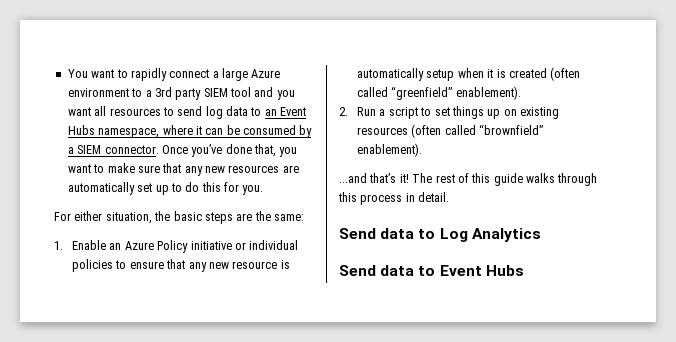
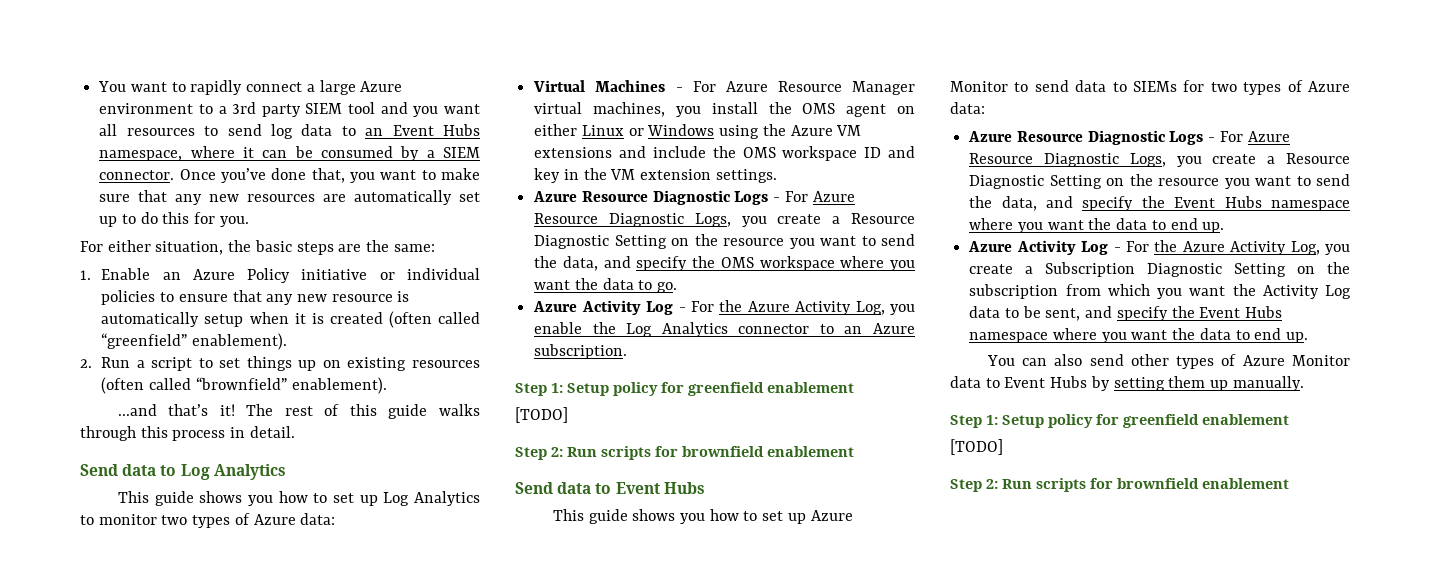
(541, 235) none -> [117,491,480,506] [80,513,336,528] [533,80,915,95] [534,102,915,117] [534,124,862,139] [534,146,915,161] [534,168,777,183] [533,190,855,205] [534,213,915,227] [534,234,915,249] [534,256,915,271] [534,278,678,293] [533,300,915,315] [534,322,915,337] [534,344,628,359] [515,382,854,396] [515,407,568,423] [515,446,854,460] // This guide shows you how to set up Log Analytics to monitor two types of Azure data: // Virtual Machines - For Azure Resource Manager virtual machines, you install the OMS agent on either Linux or Windows using the Azure VM extensions and include the OMS workspace ID and key in the VM extension settings. // Azure Resource Diagnostic Logs - For Azure Resource Diagnostic Logs, you create a Resource Diagnostic Setting on the resource you want to send the data, and specify the OMS workspace where you want the data to go. // Azure Activity Log - For the Azure Activity Log, you enable the Log Analytics connector to an Azure subscription. // Step 1: Setup policy for greenfield enablement // [TODO] // Step 2: Run scripts for brownfield enablement
(524, 270) none -> [552,509,853,524] [950,80,1350,95] [950,102,985,114] [968,130,1290,145] [969,153,1350,167] [969,174,1350,189] [969,196,1350,211] [969,218,1225,233] [968,240,1350,255] [969,262,1350,277] [969,284,1351,299] [969,306,1283,321] [969,328,1309,343] [986,354,1350,369] [950,376,1304,391] [950,414,1289,428] [950,439,1003,455] [950,478,1289,492] // This guide shows you how to set up Azure Monitor to send data to SIEMs for two types of Azure data: // Azure Resource Diagnostic Logs - For Azure Resource Diagnostic Logs, you create a Resource Diagnostic Setting on the resource you want to send the data, and specify the Event Hubs namespace where you want the data to end up. // Azure Activity Log - For the Azure Activity Log, you create a Subscription Diagnostic Setting on the subscription from which you want the Activity Log data to be sent, and specify the Event Hubs namespace where you want the data to end up. // You can also send other types of Azure Monitor data to Event Hubs by setting them up manually. // Step 1: Setup policy for greenfield enablement // [TODO] // Step 2: Run scripts for brownfield enablement

